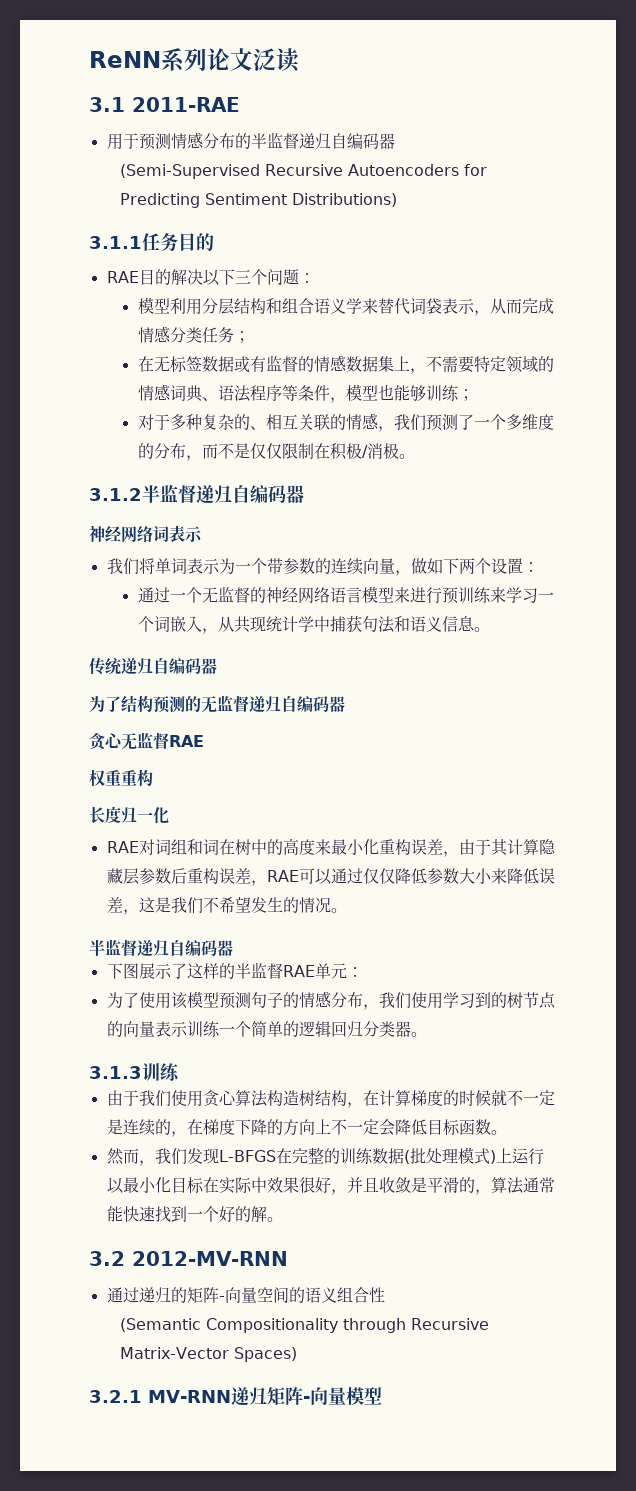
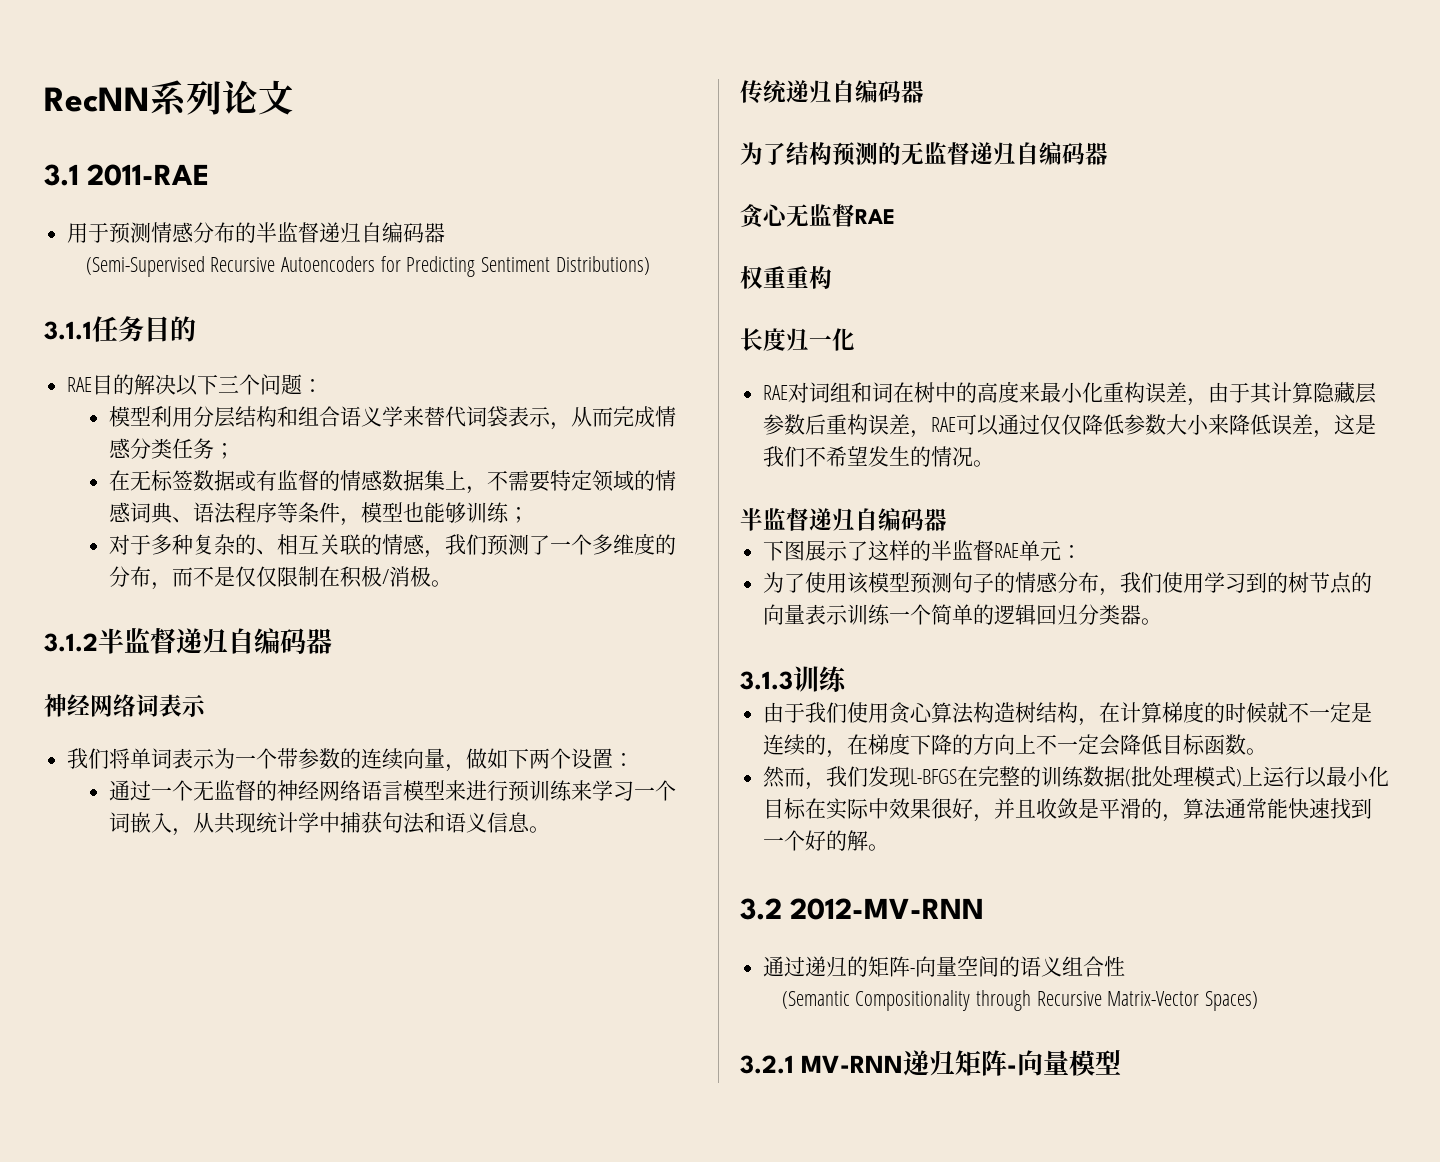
[89,51,161,68] ReNN -> [44,87,150,112] RecNN
[253,48,300,72] 泛读 -> (294, 97) none

